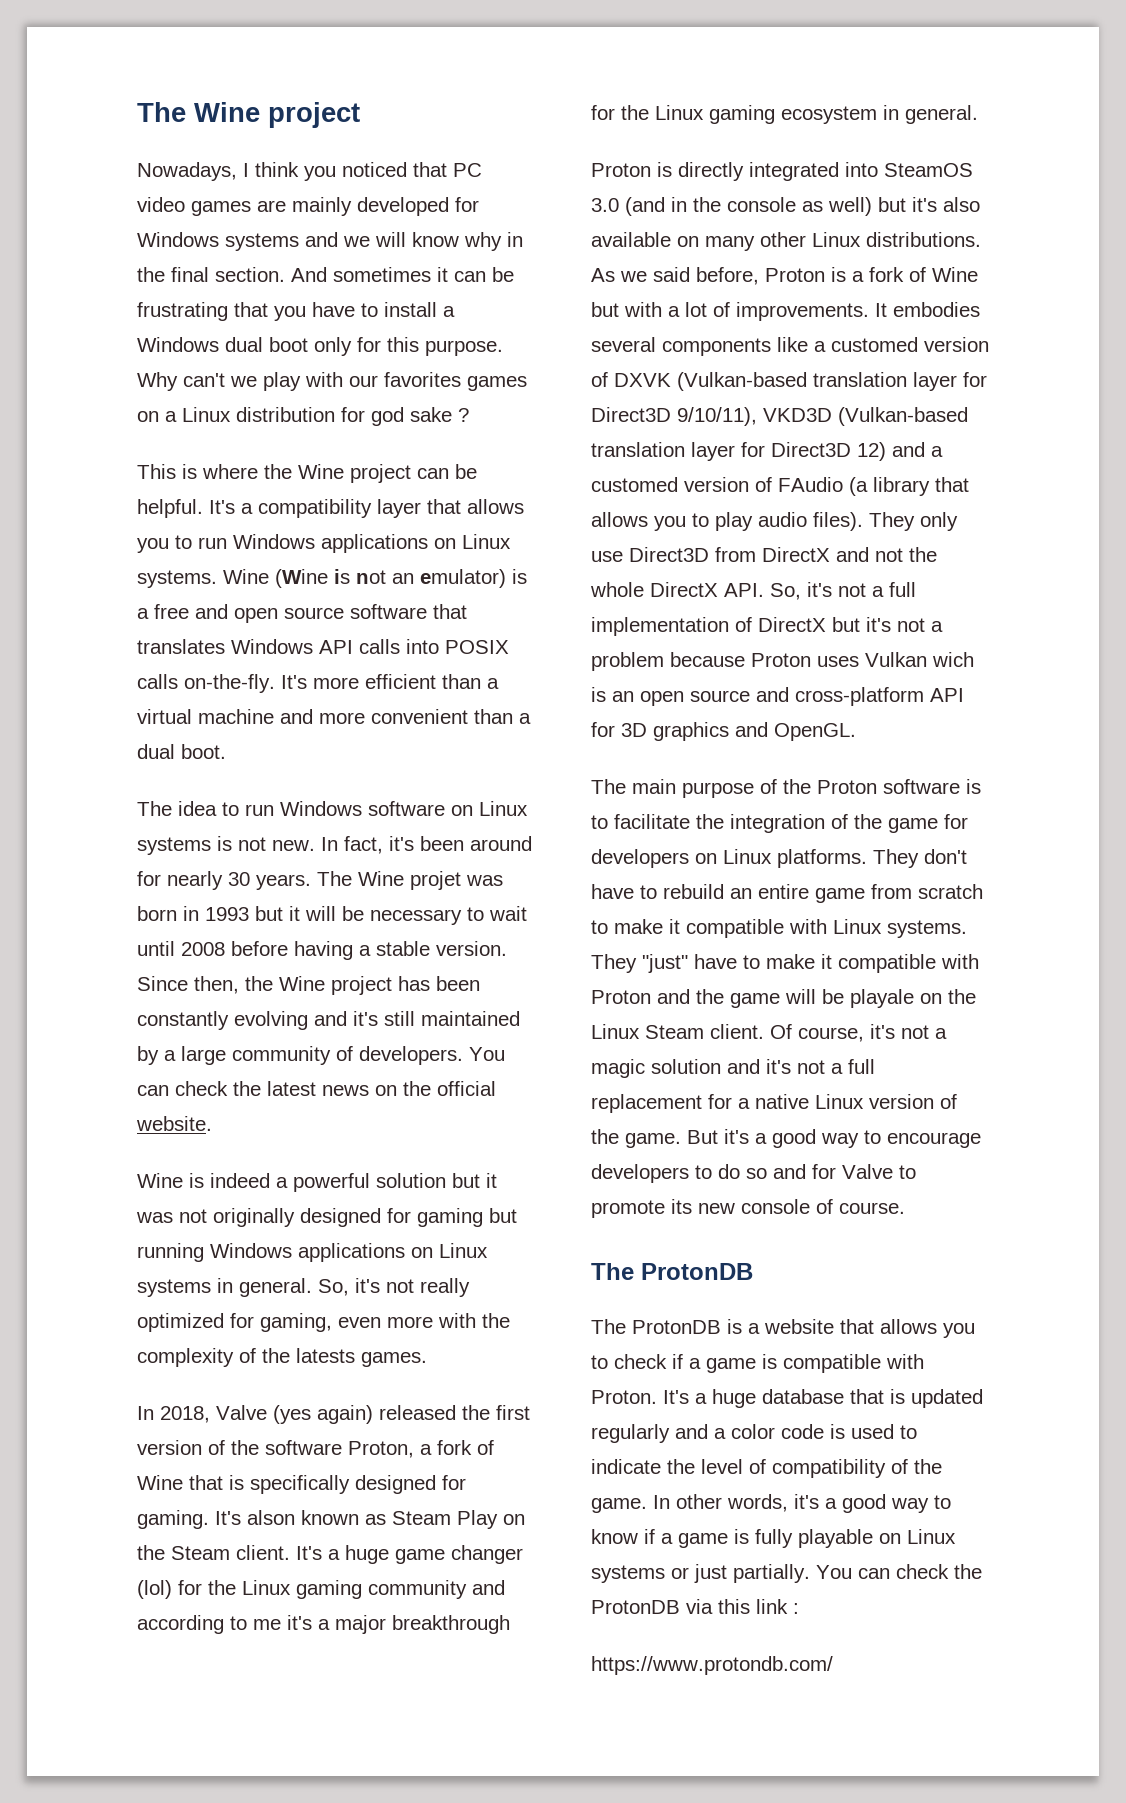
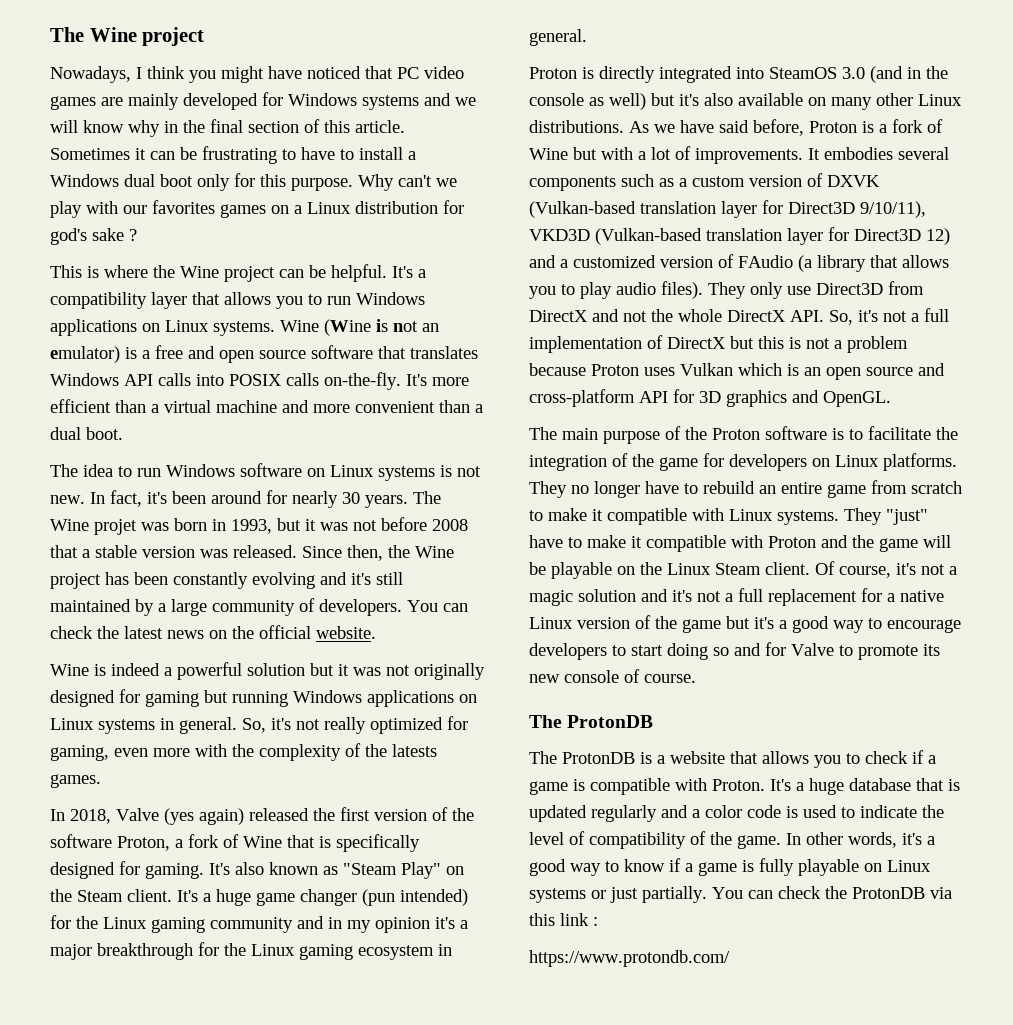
(336, 173) none -> [221,66,302,83] might have
[215,267,431,282] section. And sometimes -> [248,119,405,133] [50,148,130,160] section of this article. Sometimes
[234,302,306,321] that you -> [282,149,296,160] to
[371,407,404,426] god -> [50,228,87,245] god's
[205,906,527,925] [137,941,507,960] 1993 but it will be necessary to wait until 2008 before having a stable version. -> [231,517,468,534] [50,545,297,558] 1993, but it was not before 2008 that a stable version was released.
[247,1510,295,1525] alson -> [235,862,264,875] also
[392,1510,498,1529] Steam Play -> [343,862,441,879] "Steam Play"
[137,1580,172,1599] (lol) -> [362,889,468,906] (pun intended)
[137,1615,281,1634] according to me -> [328,917,430,933] in my opinion
(647, 276) none -> [680,120,714,133] have
[777,337,918,352] like a customed -> [621,174,745,187] such as a custom
[591,477,678,492] customed -> [573,255,656,268] customized
[866,617,891,632] it's -> [758,336,801,349] this is
[932,652,974,667] wich -> [738,363,782,376] which
[924,849,967,864] don't -> [571,481,640,498] no longer
[850,989,914,1008] playale -> [551,562,612,579] playable
[625,1130,718,1148] game. But -> [682,616,750,633] game but
[718,1164,740,1179] do -> [631,643,708,660] start doing

